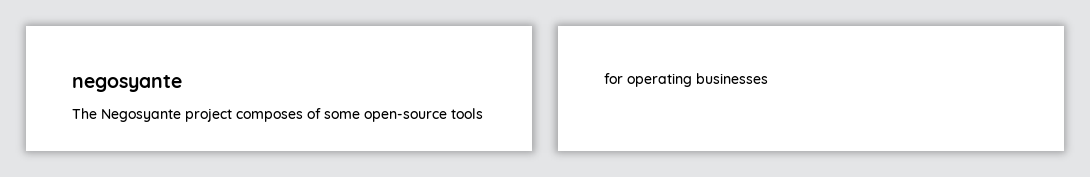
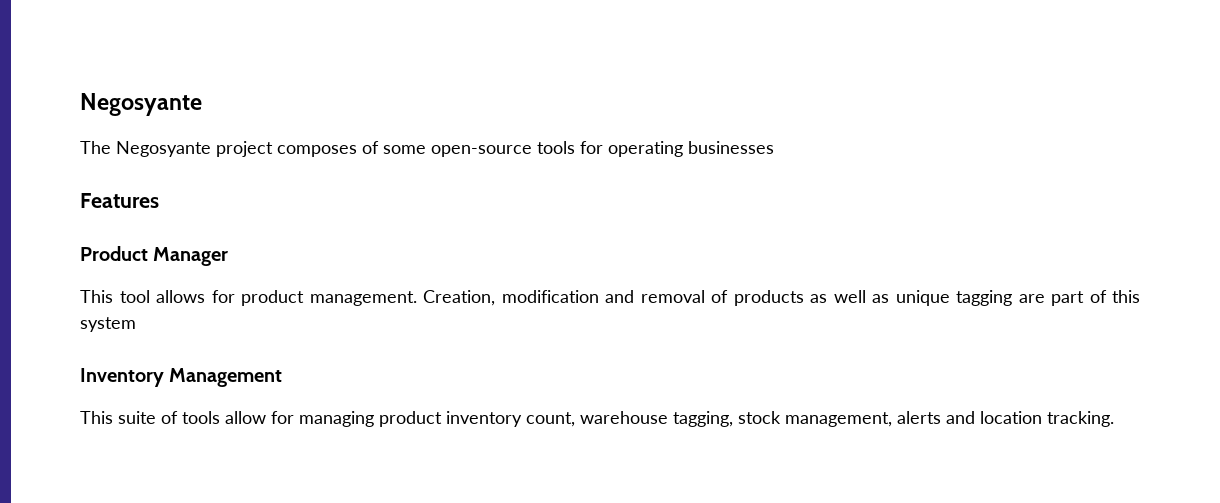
[72,75,182,92] negosyante -> [80,93,202,116] Negosyante
(768, 78) none -> [80,193,159,208] [80,246,229,266] [80,290,1140,306] [80,317,136,332] [80,368,283,387] [80,411,1114,427] // Features // Product Manager // This tool allows for product management. Creation, modification and removal of products as well as unique tagging are part of this system // Inventory Management // This suite of tools allow for managing product inventory count, warehouse tagging, stock management, alerts and location tracking.

